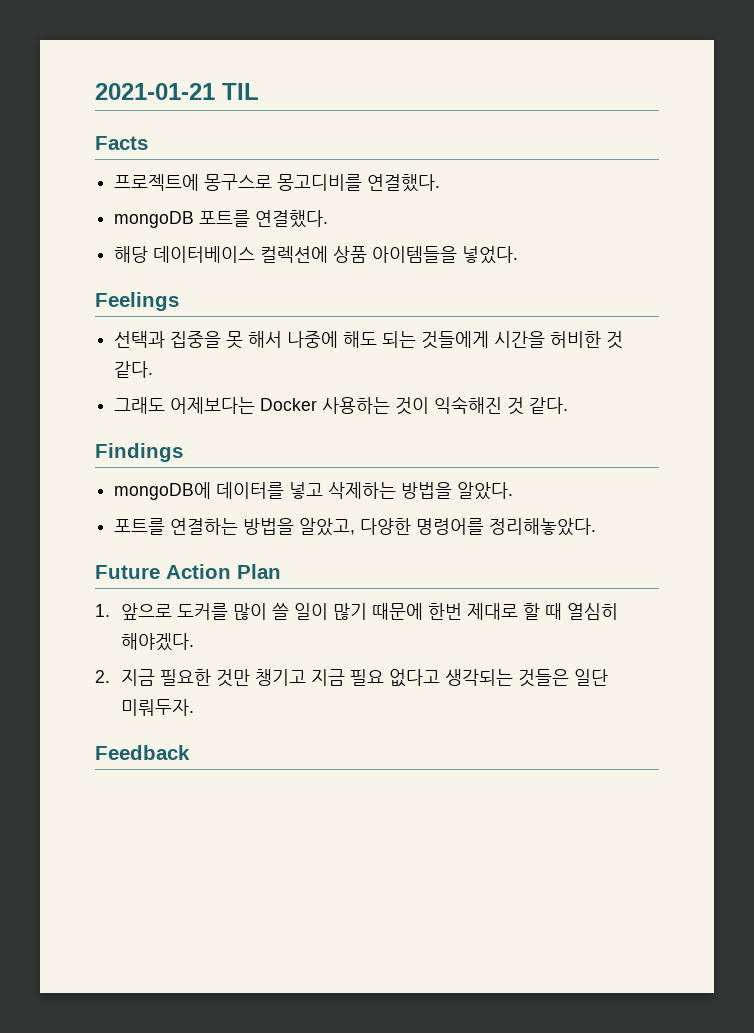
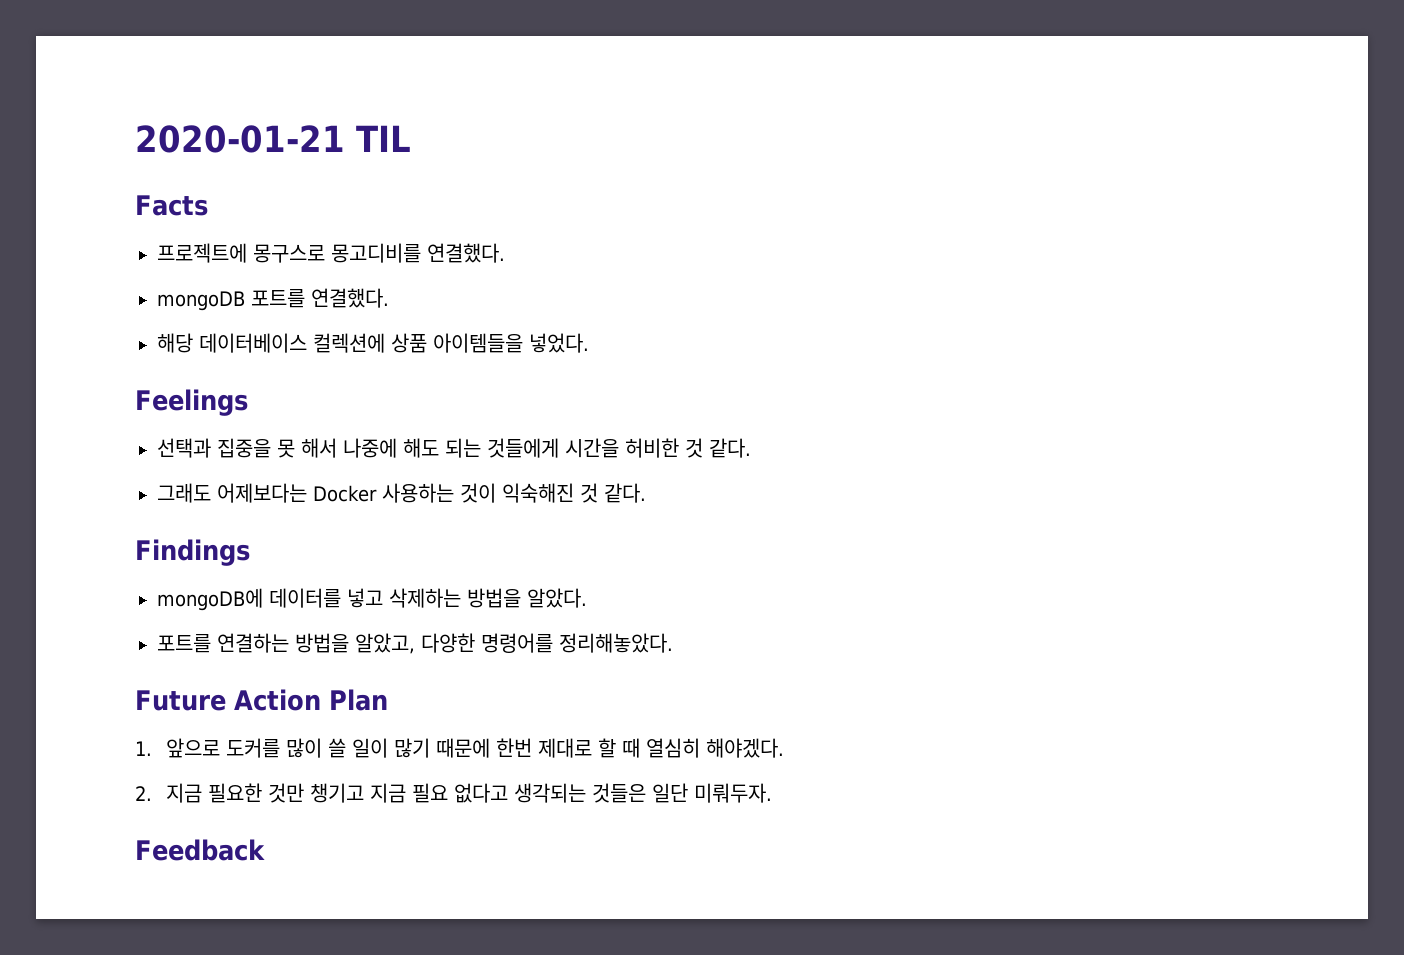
[95,83,215,100] 2021-01-21 -> [135,125,345,153] 2020-01-21

